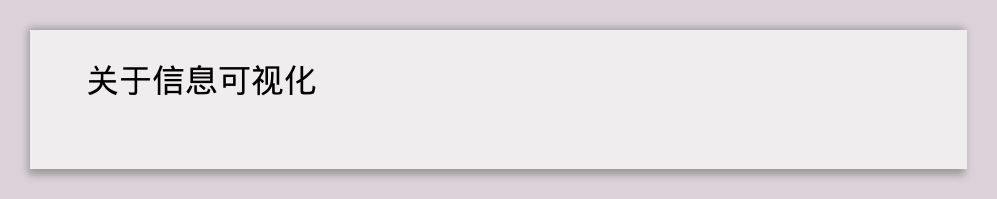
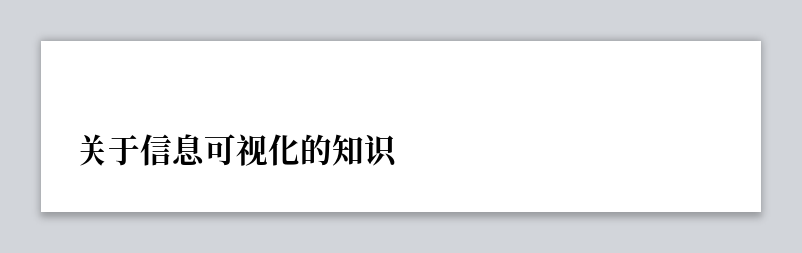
(317, 80) none -> [300,134,398,168] 的知识

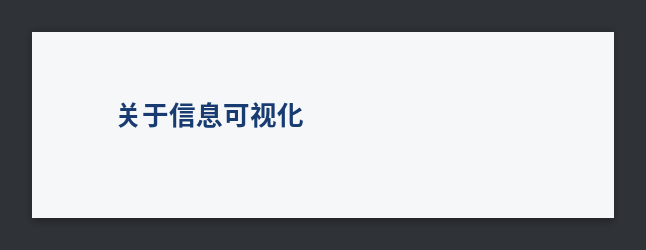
[300,134,398,168] 的知识 -> (304, 115) none

